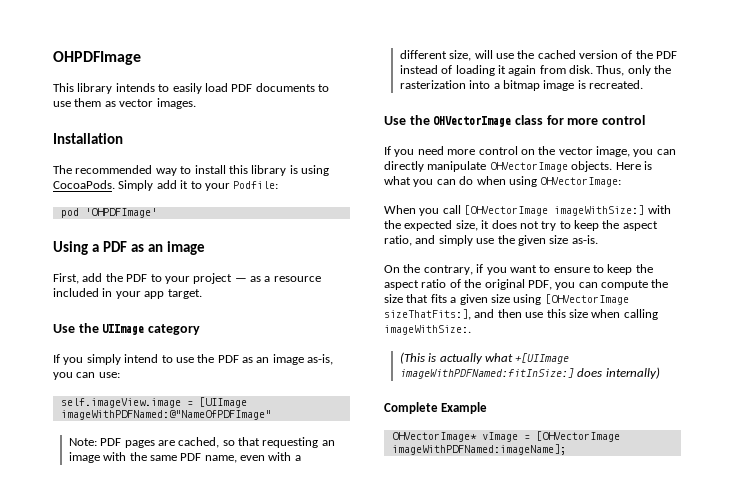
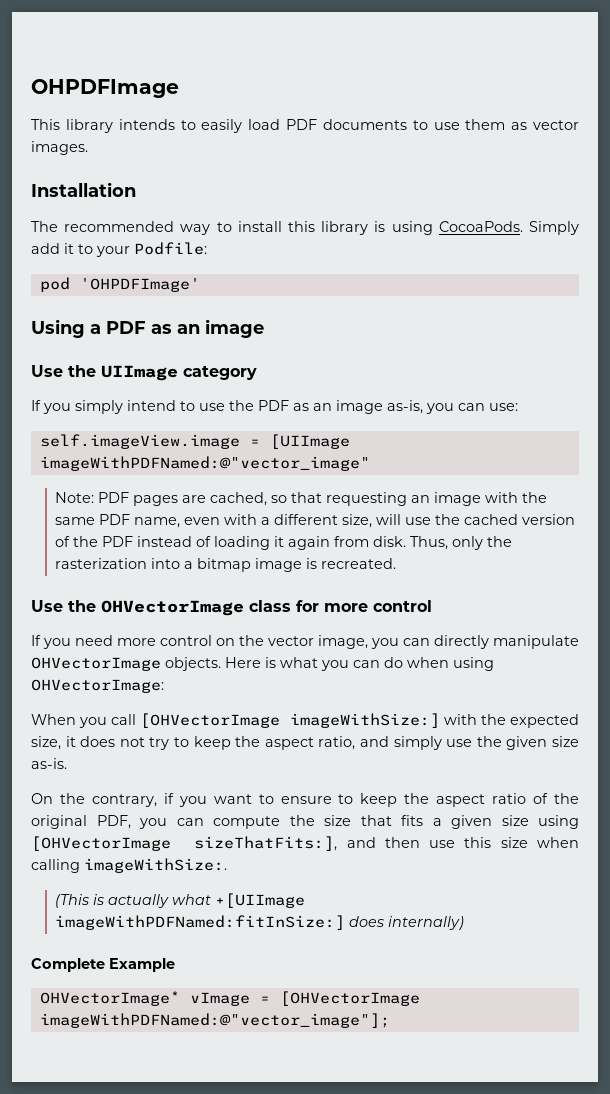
[53,273,321,284] [53,288,202,299] // First, add the PDF to your project — as a resource included in your app target. -> (264, 328) none
[60,410,271,420] imageWithPDFNamed:@"NameOfPDFImage" -> [39,456,370,471] imageWithPDFNamed:@"vector_image"
[391,444,566,455] imageWithPDFNamed:imageName]; -> [39,1013,390,1028] imageWithPDFNamed:@"vector_image"];

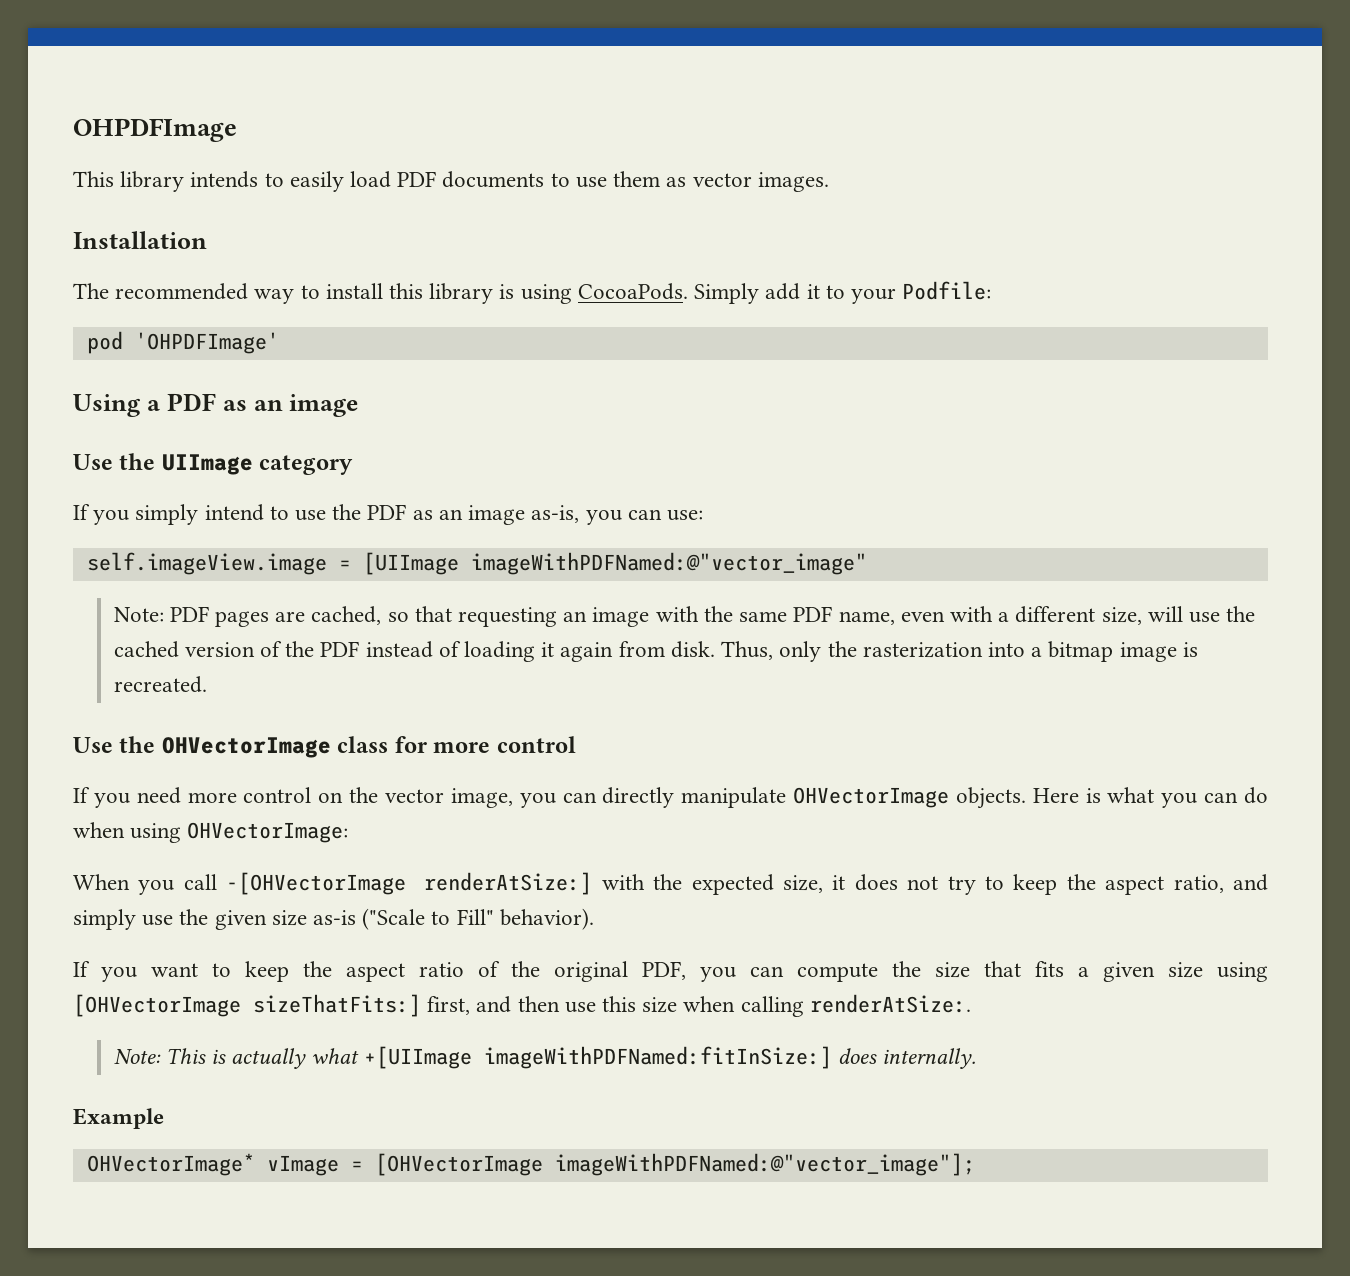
[140,713,440,728] [OHVectorImage imageWithSize:] -> [226,872,593,895] -[OHVectorImage renderAtSize:]
[31,758,67,769] [31,793,174,807] as-is. // On the contrary, if -> [313,908,594,930] [73,961,90,977] as-is ("Scale to Fill" behavior). // If
[280,794,354,804] ensure to -> (231, 970) none
[194,836,338,851] sizeThatFits:], -> [253,994,471,1017] sizeThatFits:] first,
[84,858,227,873] [55,894,90,908] imageWithSize:. // (This -> [809,994,971,1013] [113,1048,206,1064] renderAtSize:. // Note: This
[388,916,465,930] [31,958,105,972] internally) // Complete -> [882,1048,977,1069] internally. //

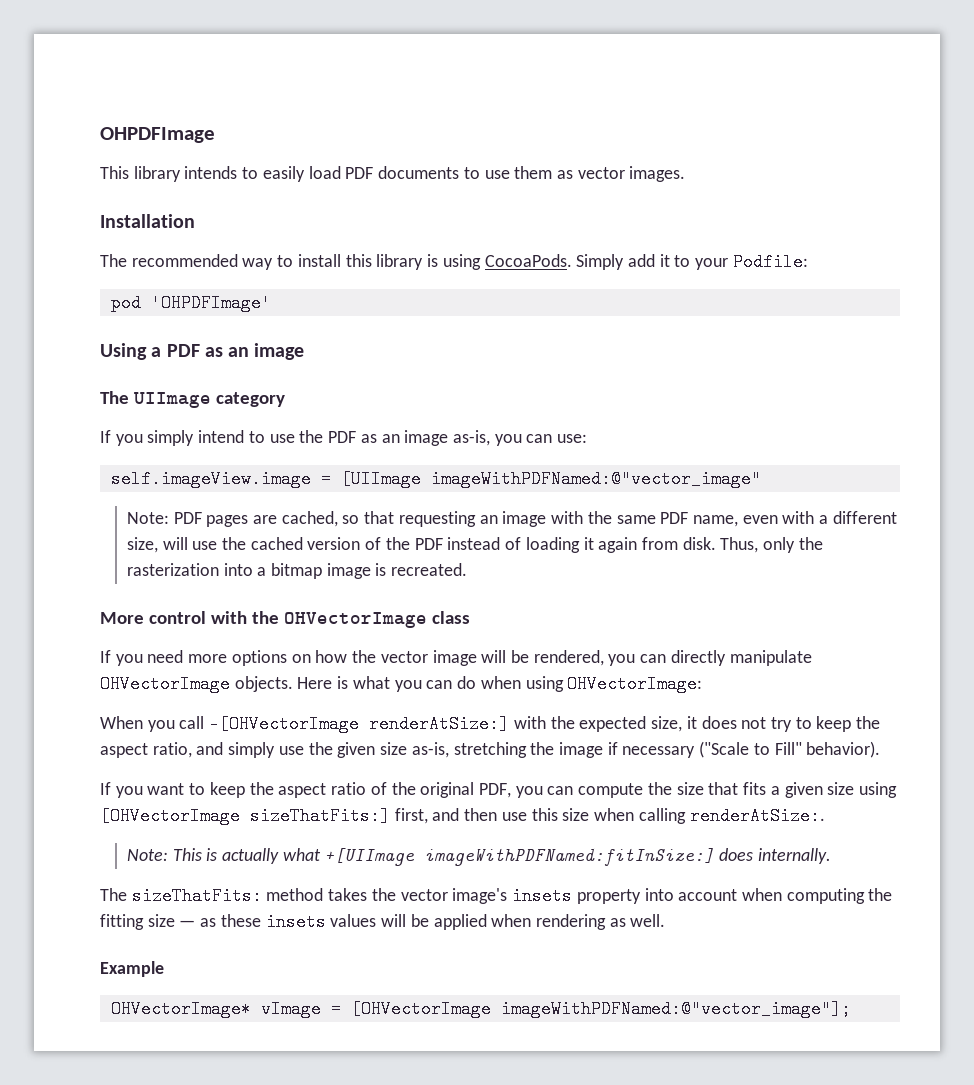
[73,453,156,470] Use the -> [100,391,129,404] The
[73,737,113,753] Use -> [100,611,247,624] More control with
[394,736,576,753] for more control -> (470, 617) none
[243,787,513,808] control on the vector image, -> [231,650,604,666] options on how the vector image will be rendered,
[313,910,357,925] as-is -> [411,742,696,758] as-is, stretching the image if necessary
(977, 1058) none -> [100,887,893,905] [100,913,666,931] // The sizeThatFits: method takes the vector image's insets property into account when computing the fitting size — as these insets values will be applied when rendering as well.

